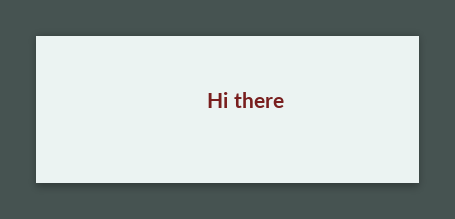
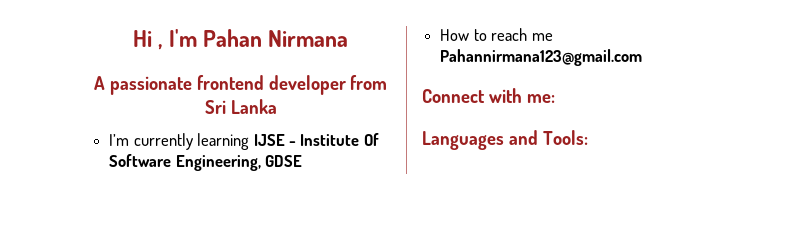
[233,92,284,108] there -> [158,29,348,50] [93,75,388,95] [204,99,277,114] [109,133,379,150] [109,154,303,171] [440,28,553,41] [440,49,643,66] [422,88,555,103] [422,130,588,150] , I'm Pahan Nirmana // A passionate frontend developer from Sri Lanka // I’m currently learning IJSE - Institute Of Software Engineering, GDSE // How to reach me Pahannirmana123@gmail.com // Connect with me: // Languages and Tools:

